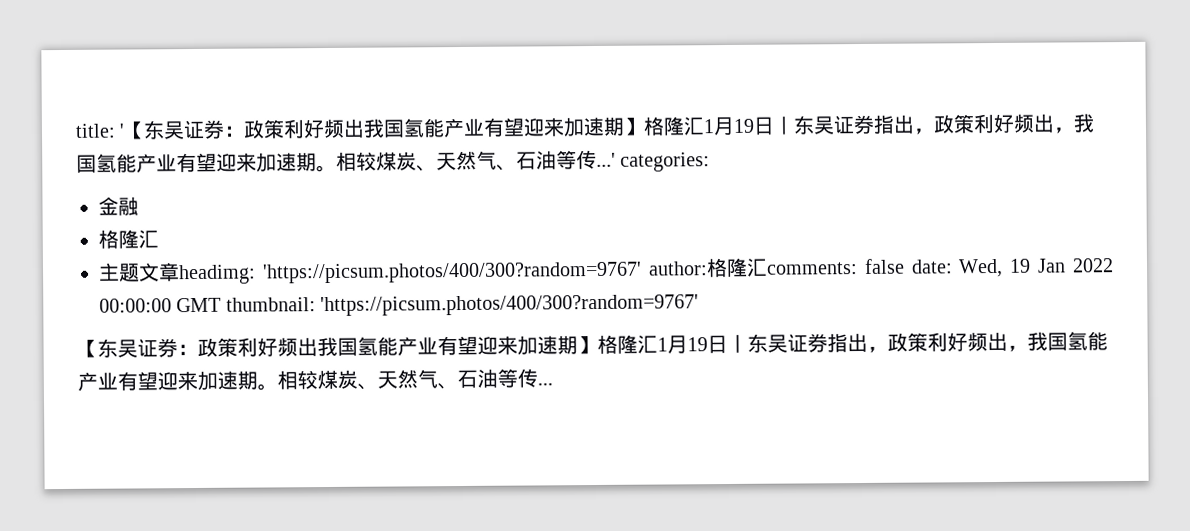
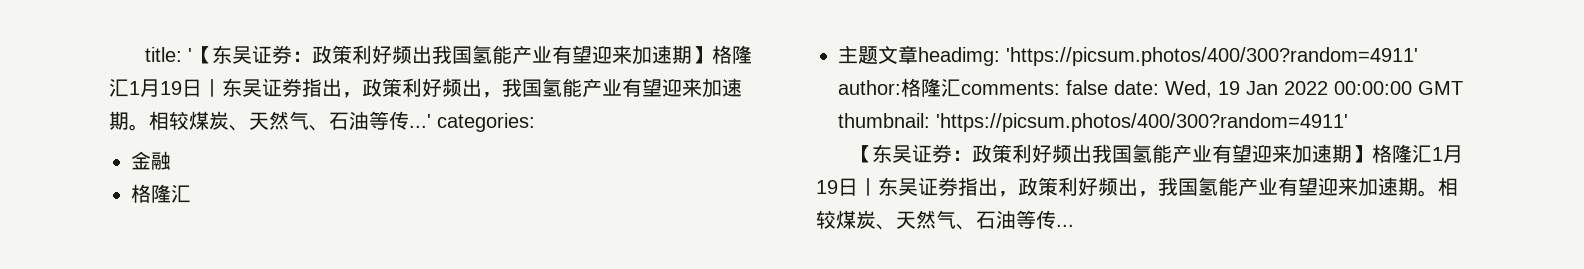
[261,261,642,284] 'https://picsum.photos/400/300?random=9767' -> [1006,47,1418,66] 'https://picsum.photos/400/300?random=4911'
[320,294,700,317] 'https://picsum.photos/400/300?random=9767' -> [936,113,1348,132] 'https://picsum.photos/400/300?random=4911'

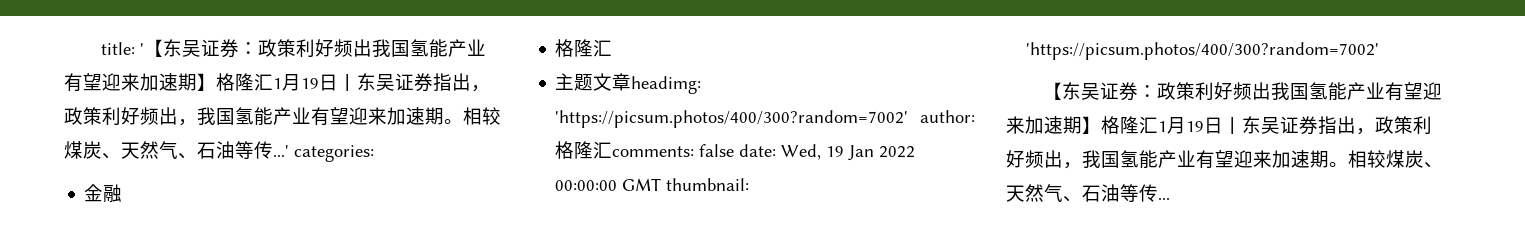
[1006,47,1418,66] 'https://picsum.photos/400/300?random=4911' -> [555,110,909,128] 'https://picsum.photos/400/300?random=7002'
[936,113,1348,132] 'https://picsum.photos/400/300?random=4911' -> [1026,42,1380,60] 'https://picsum.photos/400/300?random=7002'

